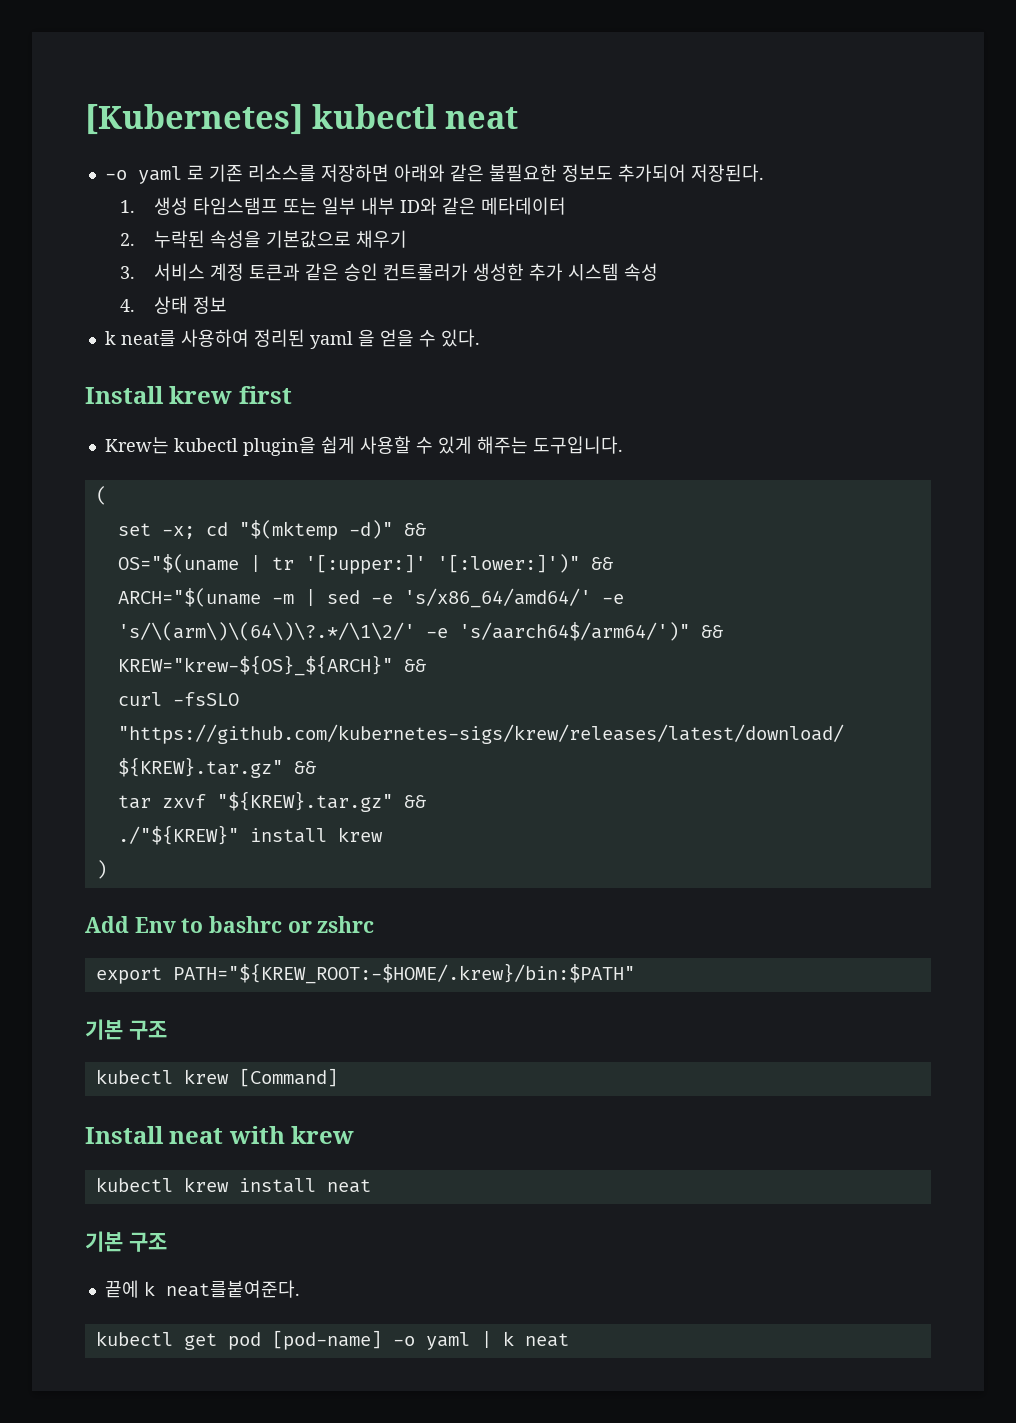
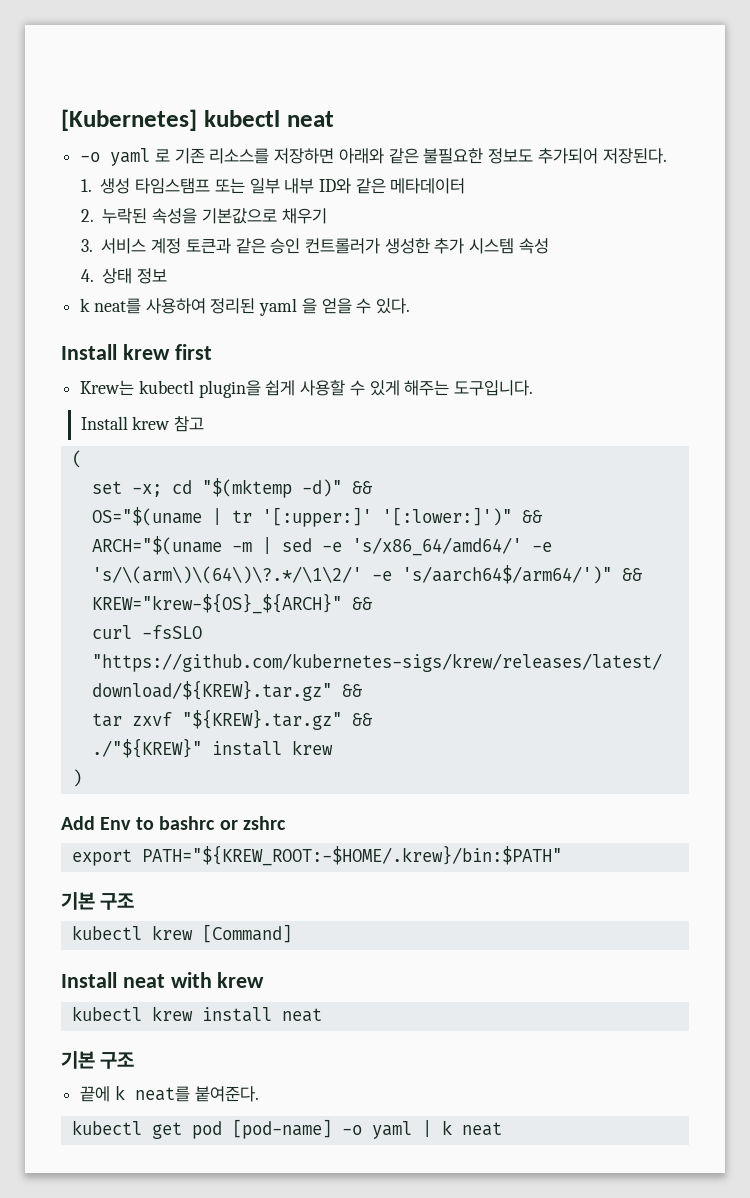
(623, 445) none -> [80,416,205,432] // Install krew 참고
[165,1280,300,1298] neat를붙여준다. -> [134,1086,259,1102] neat를 붙여준다.

